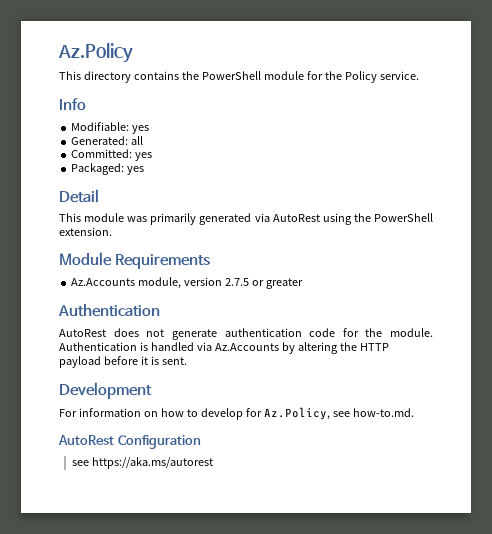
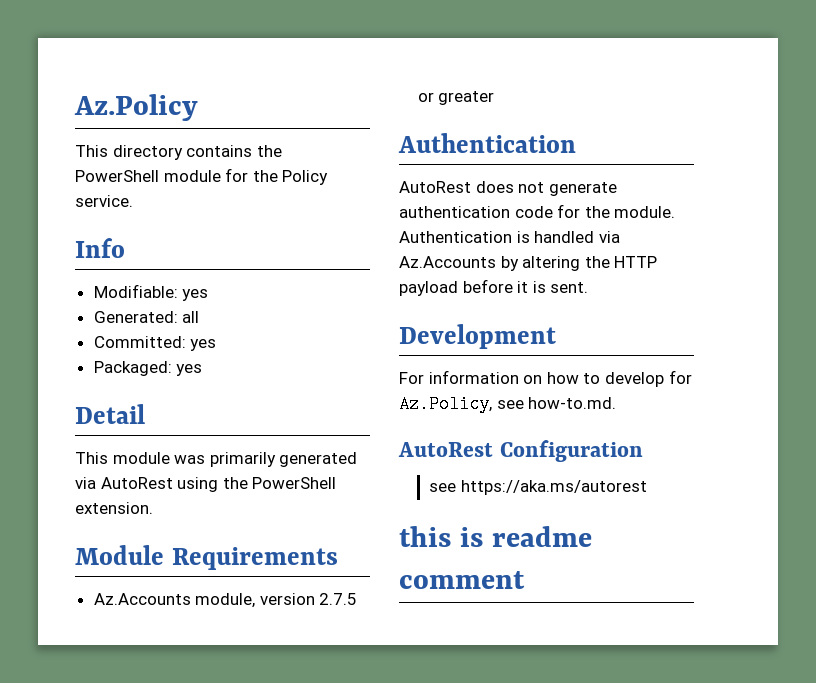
(213, 463) none -> [399,526,592,547] [399,571,525,589] // this is readme comment

